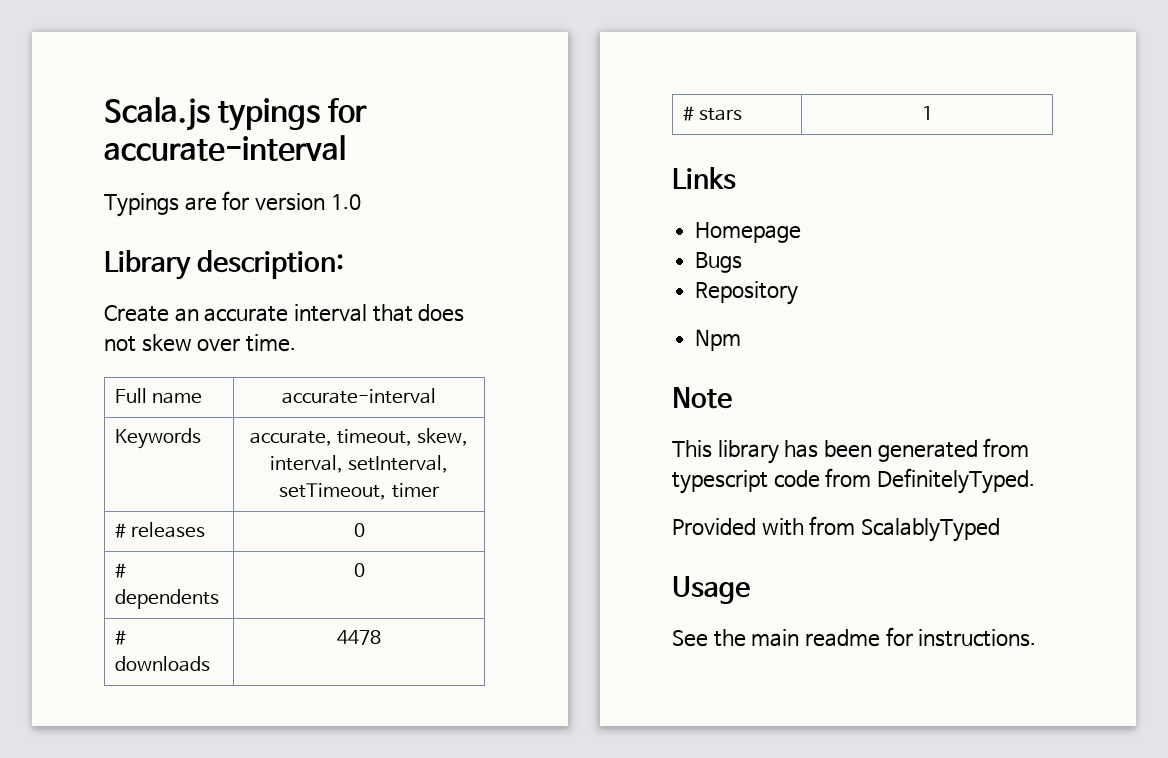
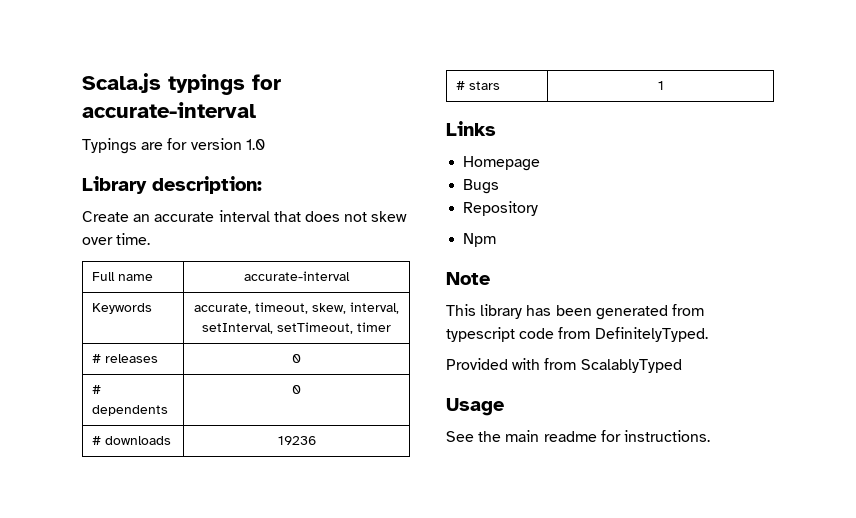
[337,630,381,645] 4478 -> [277,436,316,445] 19236

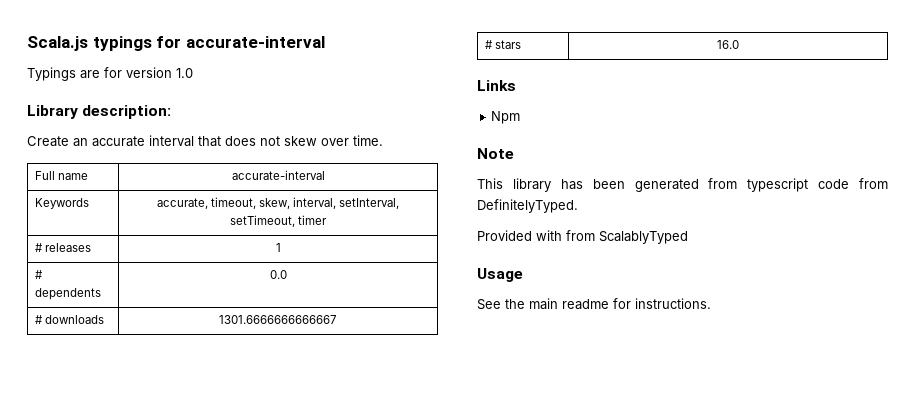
[292,354,301,363] 0 -> [275,243,281,252] 1
[292,385,301,394] 0 -> [269,270,287,279] 0.0
[277,436,316,445] 19236 -> [219,315,337,324] 1301.6666666666667
[657,81,664,90] 1 -> [717,40,739,49] 16.0
[463,156,541,171] [463,179,500,194] [463,201,539,216] // Homepage // Bugs // Repository -> (516, 85) none

